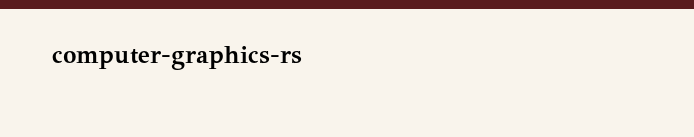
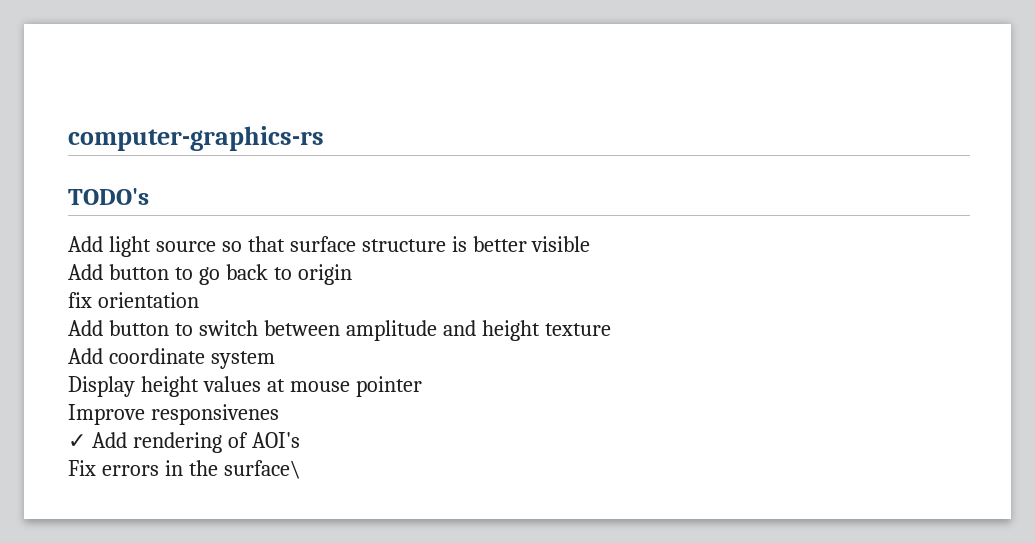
(302, 58) none -> [68,188,149,205] [68,236,591,257] [68,264,352,285] [68,292,199,308] [68,320,611,341] [68,348,275,369] [68,376,422,397] [68,404,279,425] [68,432,300,453] [68,460,301,479] // TODO's // Add light source so that surface structure is better visible // Add button to go back to origin // fix orientation // Add button to switch between amplitude and height texture // Add coordinate system // Display height values at mouse pointer // Improve responsivenes // ✓ Add rendering of AOI's // Fix errors in the surface\

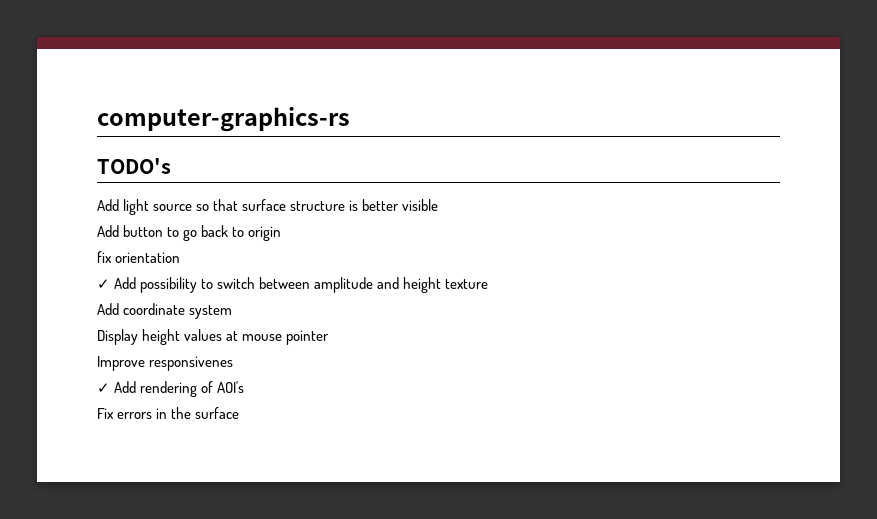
[68,320,169,336] Add button -> [97,277,198,293] ✓ Add possibility
[223,460,301,479] surface\ -> [195,407,240,419] surface

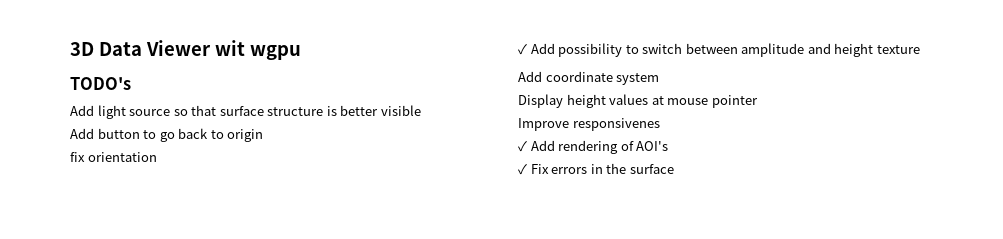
[97,107,350,132] computer-graphics-rs -> [70,40,301,60] 3D Data Viewer wit wgpu
(245, 387) none -> [518,163,527,175] ✓

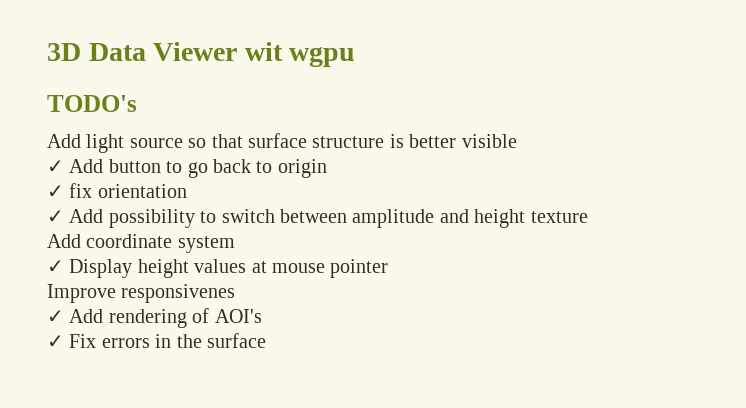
(421, 110) none -> [47,160,64,173] ✓
(264, 135) none -> [47,185,64,198] ✓
(660, 79) none -> [47,260,64,273] ✓

